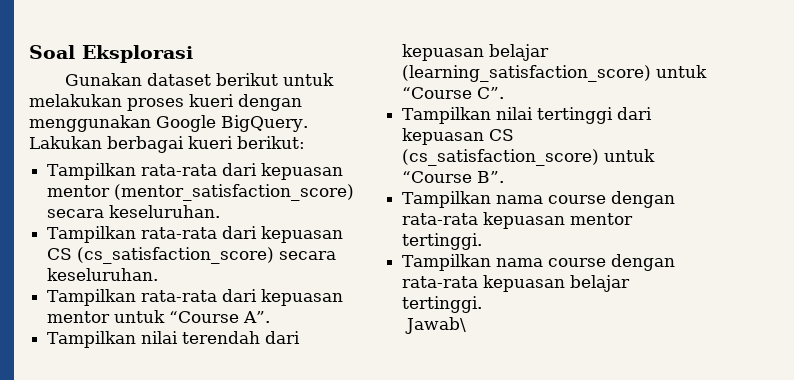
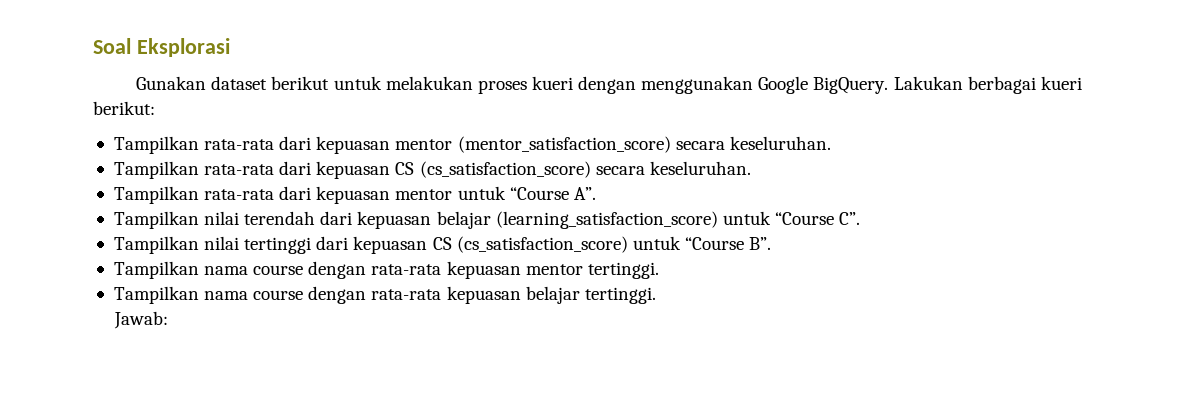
[404,317,466,334] Jawab\ -> [114,311,169,329] Jawab:

